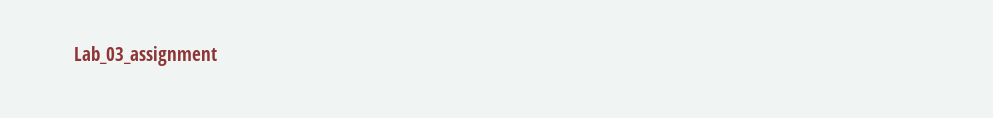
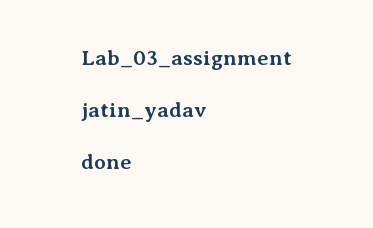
(217, 56) none -> [81,102,207,122] [81,154,132,169] // jatin_yadav // done

